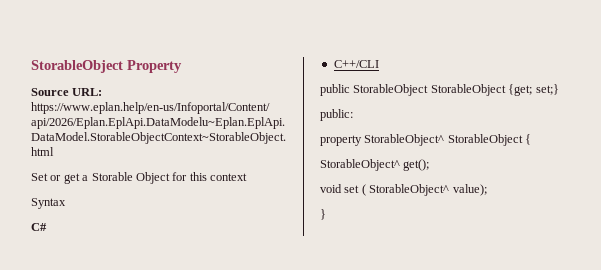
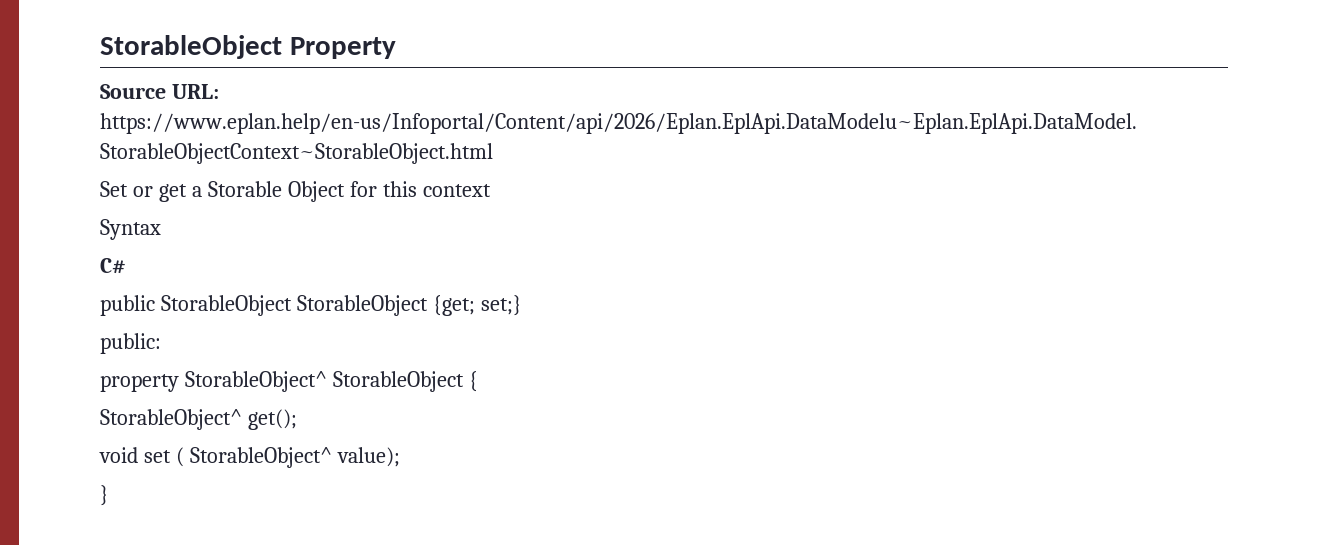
[333,60,379,68] // C++/CLI -> (126, 266) none

